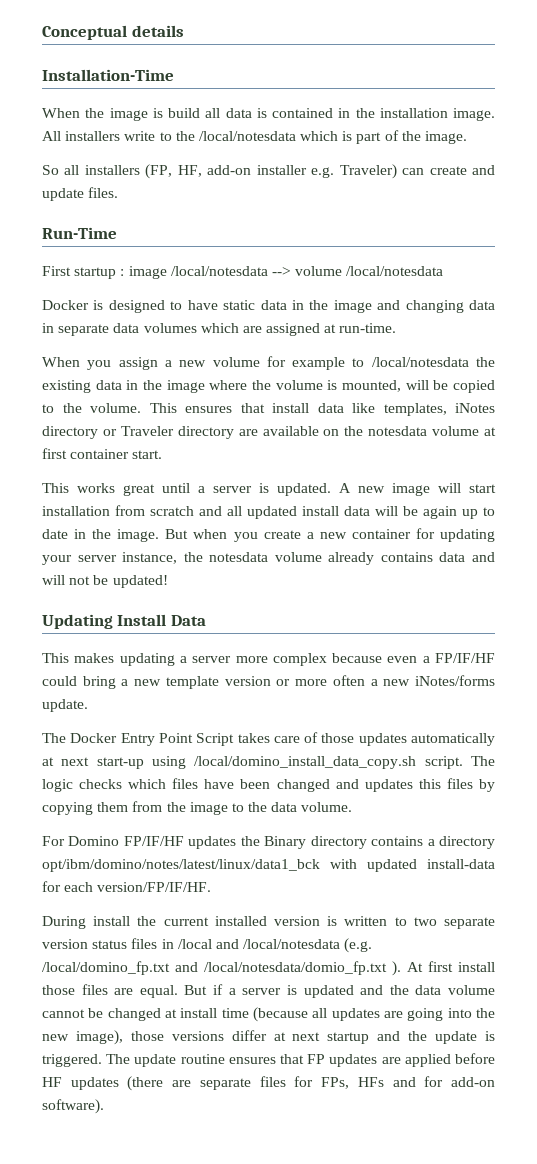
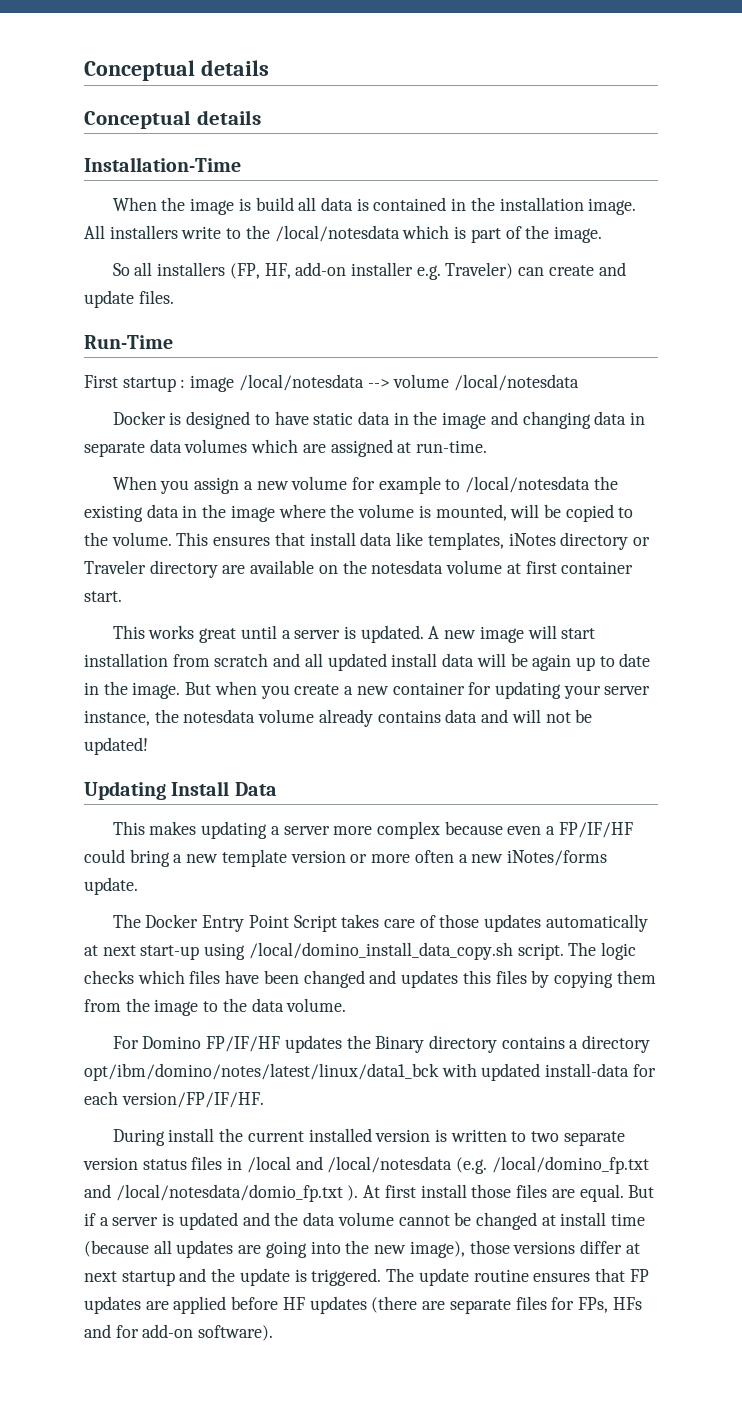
[42,25,184,40] Conceptual details -> [84,60,269,81] [84,110,261,129] Conceptual details // Conceptual details

